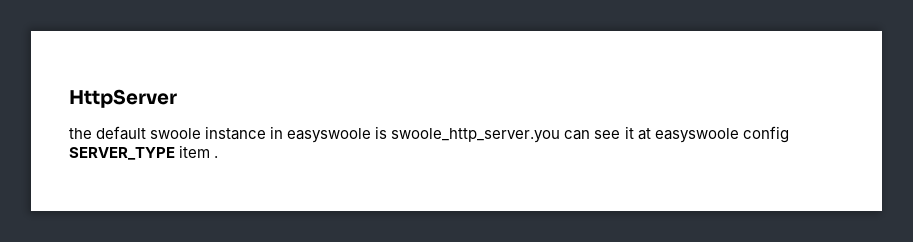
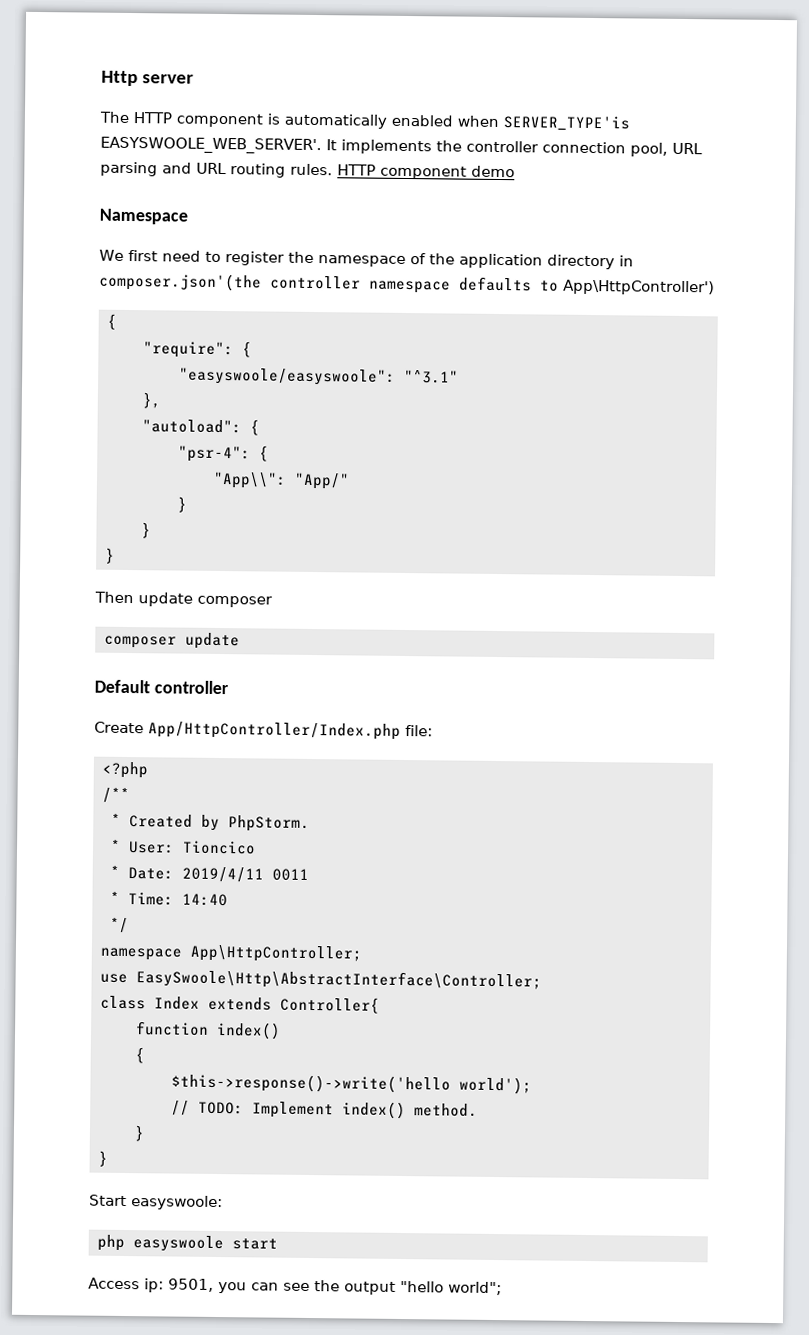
[69,89,177,108] [69,126,789,143] [69,145,219,160] HttpServer // the default swoole instance in easyswoole is swoole_http_server.you can see it at easyswoole config SERVER_TYPE item . -> [101,70,195,87] [99,111,630,132] [100,136,703,157] [100,161,515,180] [99,208,188,225] [99,249,634,270] [99,272,715,296] [106,313,117,330] [142,341,252,359] [178,367,459,386] [141,392,161,409] [141,419,260,436] [177,445,269,463] [212,471,350,490] [176,496,187,513] [140,522,151,539] [104,547,115,564] [94,591,273,608] [103,632,240,650] [94,679,229,695] [94,721,433,740] [101,761,148,779] [101,787,130,804] [110,813,310,832] [109,839,256,855] [109,865,309,883] [109,891,228,907] [109,917,129,934] [99,944,362,963] [99,969,542,991] [99,995,380,1014] [135,1021,281,1040] [134,1047,145,1064] [170,1073,532,1095] [170,1100,478,1120] [133,1125,145,1142] [97,1150,108,1167] [89,1194,223,1211] [96,1234,278,1253] [88,1277,502,1296] Http server // The HTTP component is automatically enabled when SERVER_TYPE'is EASYSWOOLE_WEB_SERVER'. It implements the controller connection pool, URL parsing and URL routing rules. HTTP component demo // Namespace // We first need to register the namespace of the application directory in composer.json'(the controller namespace defaults to App\HttpController') // { // "require": { // "easyswoole/easyswoole": "^3.1" // }, // "autoload": { // "psr-4": { // "App\\": "App/" // } // } // } // Then update composer // composer update // Default controller // Create App/HttpController/Index.php file: // <?php // /** // * Created by PhpStorm. // * User: Tioncico // * Date: 2019/4/11 0011 // * Time: 14:40 // */ // namespace App\HttpController; // use EasySwoole\Http\AbstractInterface\Controller; // class Index extends Controller{ // function index() // { // $this->response()->write('hello world'); // // TODO: Implement index() method. // } // } // Start easyswoole: // php easyswoole start // Access ip: 9501, you can see the output "hello world";

